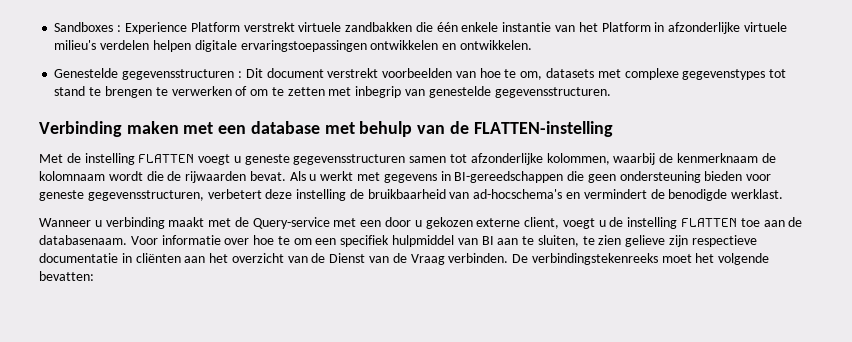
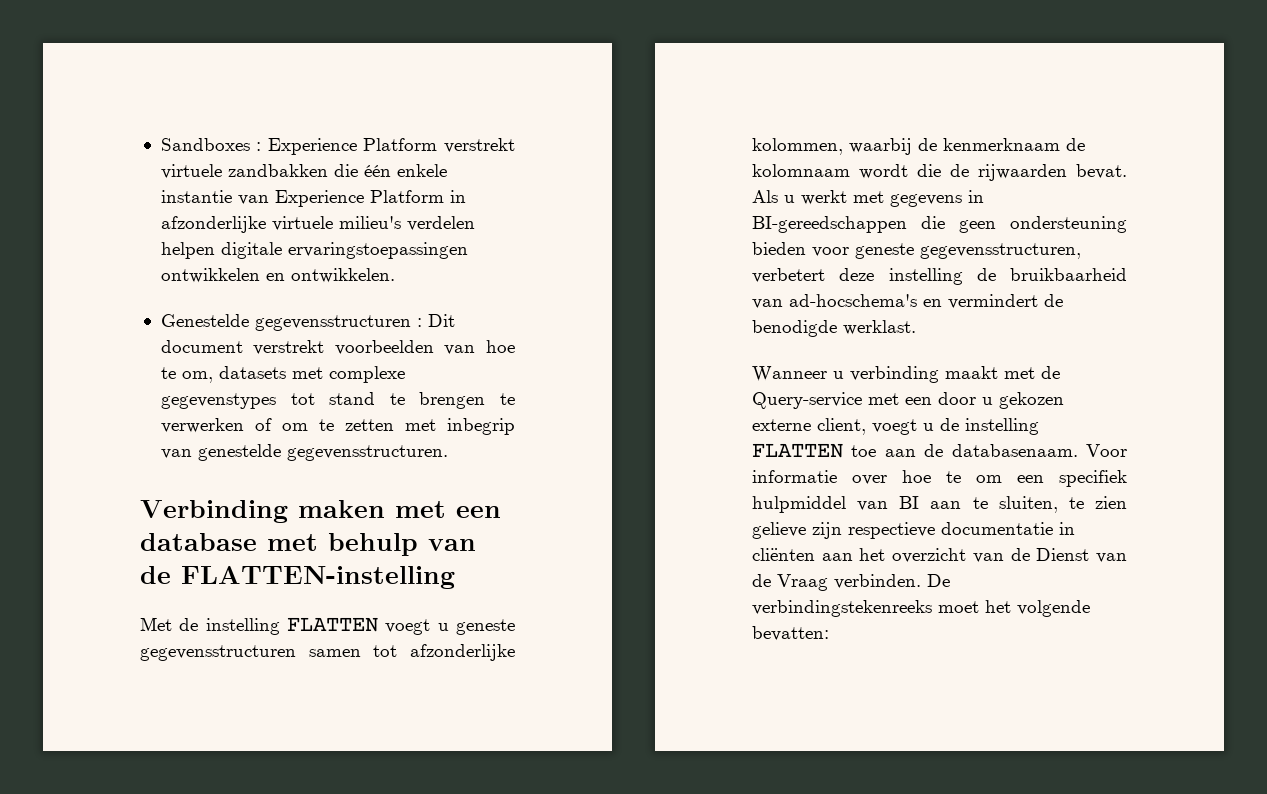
[578,22,598,32] het -> [274,190,364,207] Experience

